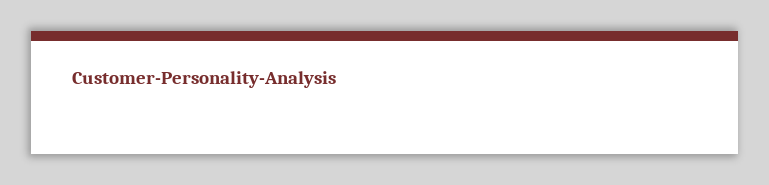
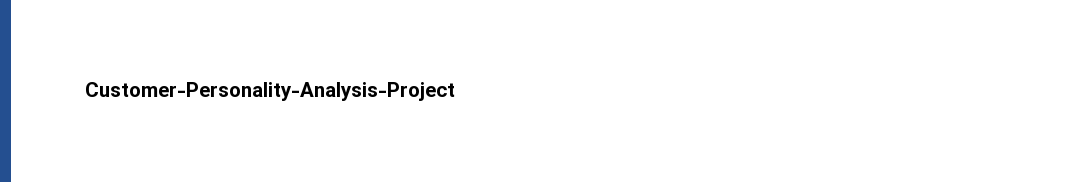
[72,71,336,88] Customer-Personality-Analysis -> [85,82,455,101] Customer-Personality-Analysis-Project

